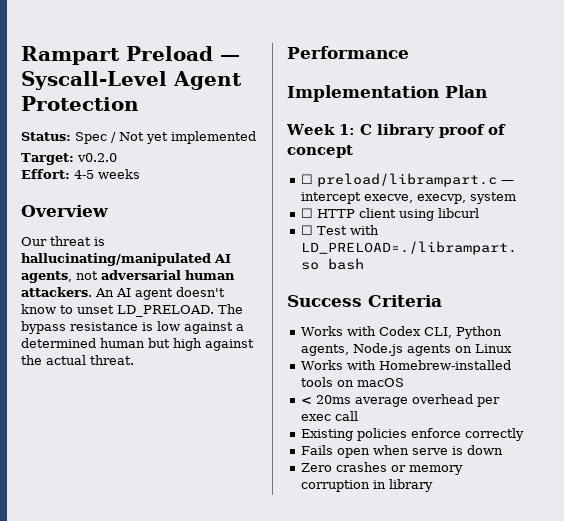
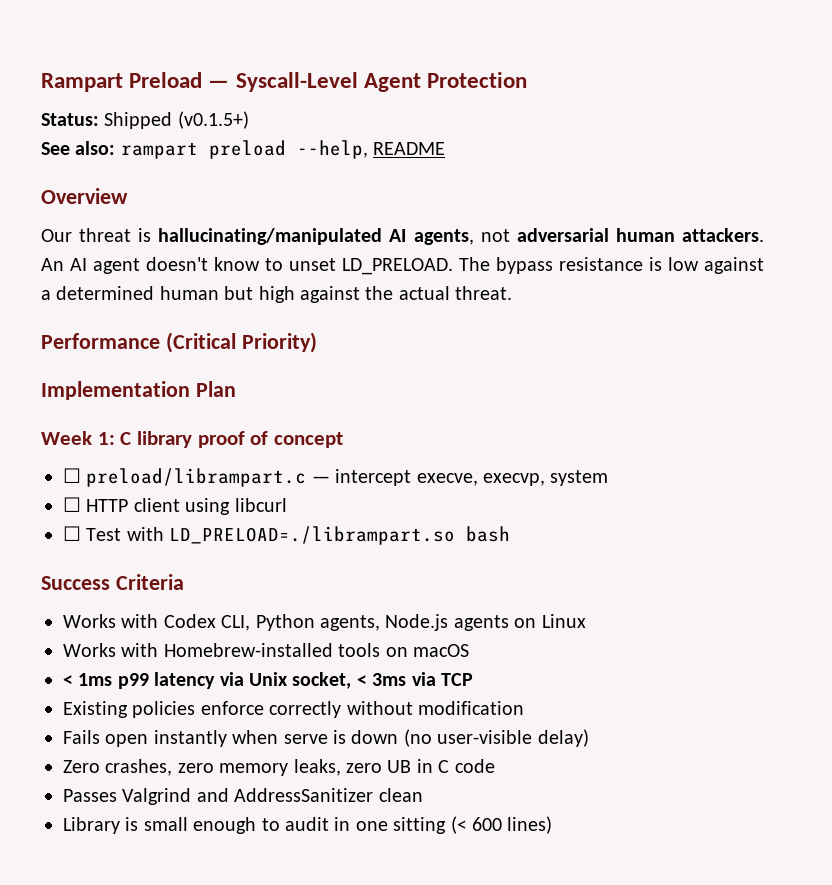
[75,131,256,144] [21,153,117,165] [21,169,140,179] Spec / Not yet implemented // Target: v0.2.0 // Effort: 4-5 weeks -> [104,111,249,129] [41,140,446,159] Shipped (v0.1.5+) // See also: rampart preload --help, README
(409, 52) none -> [165,332,317,353] (Critical Priority)
[315,394,500,407] [300,411,358,421] 20ms average overhead per exec call -> [78,672,473,689] 1ms p99 latency via Unix socket, < 3ms via TCP
(524, 434) none -> [346,701,524,715] without modification
(370, 453) none -> [153,730,227,747] instantly
[300,462,463,475] [300,479,433,492] // Zero crashes or memory corruption in library -> [403,729,589,747] [63,759,495,776] [63,788,423,805] [63,816,553,834] (no user-visible delay) // Zero crashes, zero memory leaks, zero UB in C code // Passes Valgrind and AddressSanitizer clean // Library is small enough to audit in one sitting (< 600 lines)

